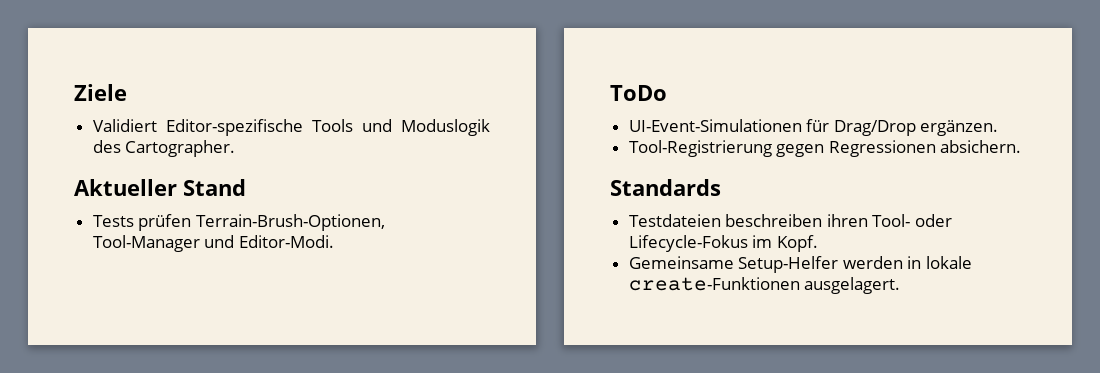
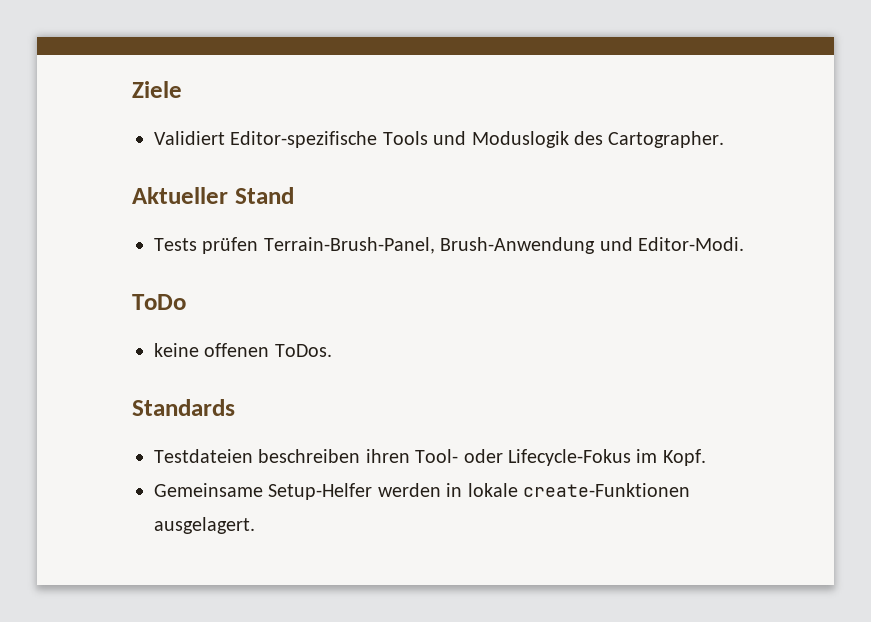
[195,214,385,231] [92,235,200,252] Terrain-Brush-Optionen, Tool-Manager -> [263,237,596,254] Terrain-Brush-Panel, Brush-Anwendung
[628,119,999,136] [628,140,1022,157] UI-Event-Simulationen für Drag/Drop ergänzen. // Tool-Registrierung gegen Regressionen absichern. -> [154,343,332,357] keine offenen ToDos.

